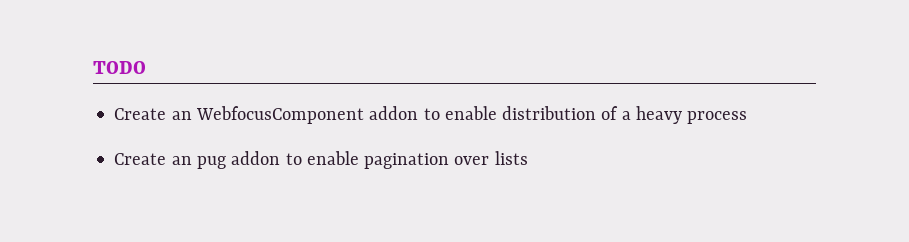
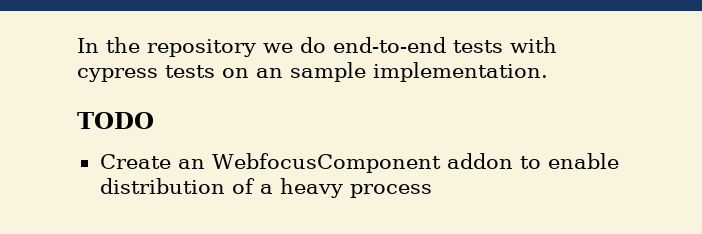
(93, 67) none -> [77,37,557,57] [77,62,548,82] In the repository we do end-to-end tests with cypress tests on an sample implementation. //
[114,151,528,169] // Create an pug addon to enable pagination over lists -> (432, 191) none

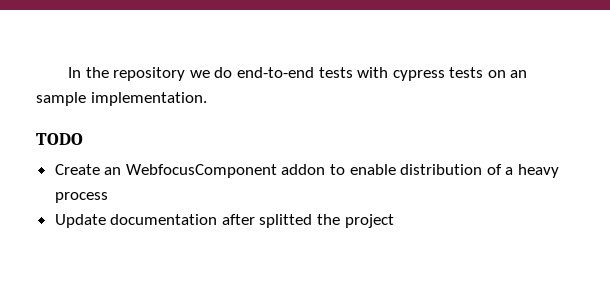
(432, 191) none -> [54,214,394,228] // Update documentation after splitted the project

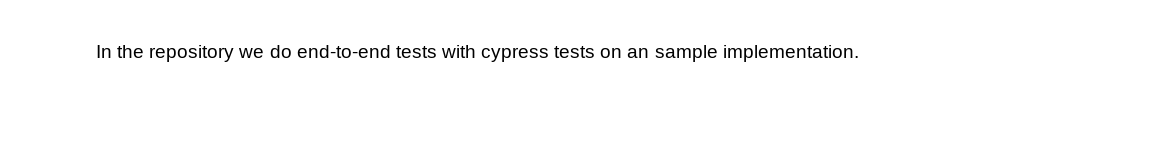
[36,133,83,145] [54,164,560,178] [54,192,108,203] [54,214,394,228] // TODO // Create an WebfocusComponent addon to enable distribution of a heavy process // Update documentation after splitted the project -> (859, 53) none

